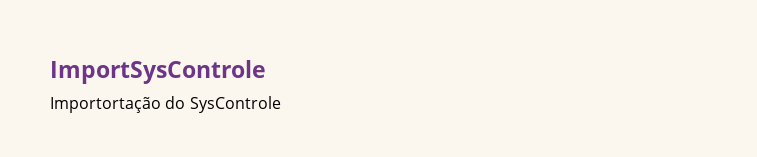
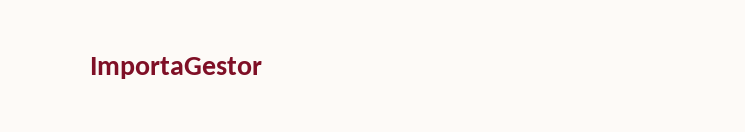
[50,60,266,84] [50,96,281,113] ImportSysControle // Importortação do SysControle -> [90,57,262,79] ImportaGestor

